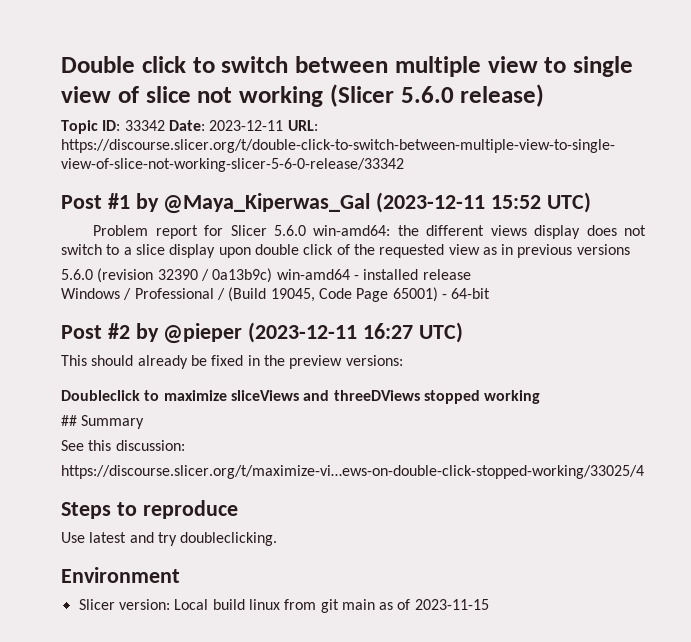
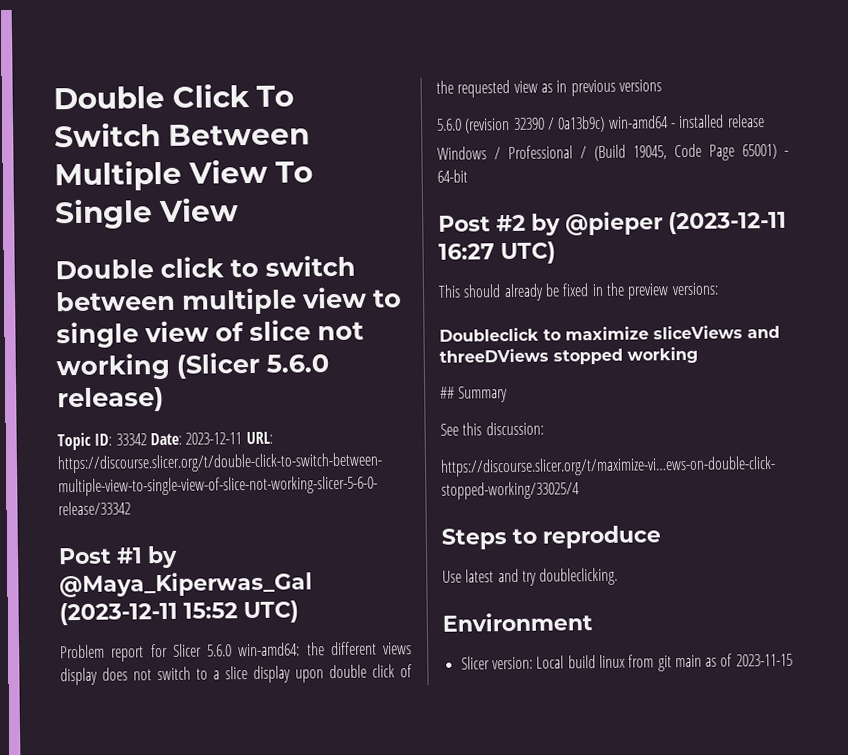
[61,56,135,73] Double -> [53,82,294,110] [54,122,310,148] [54,158,313,192] [54,197,239,230] [55,259,154,280] Double Click To Switch Between Multiple View To Single View // Double

